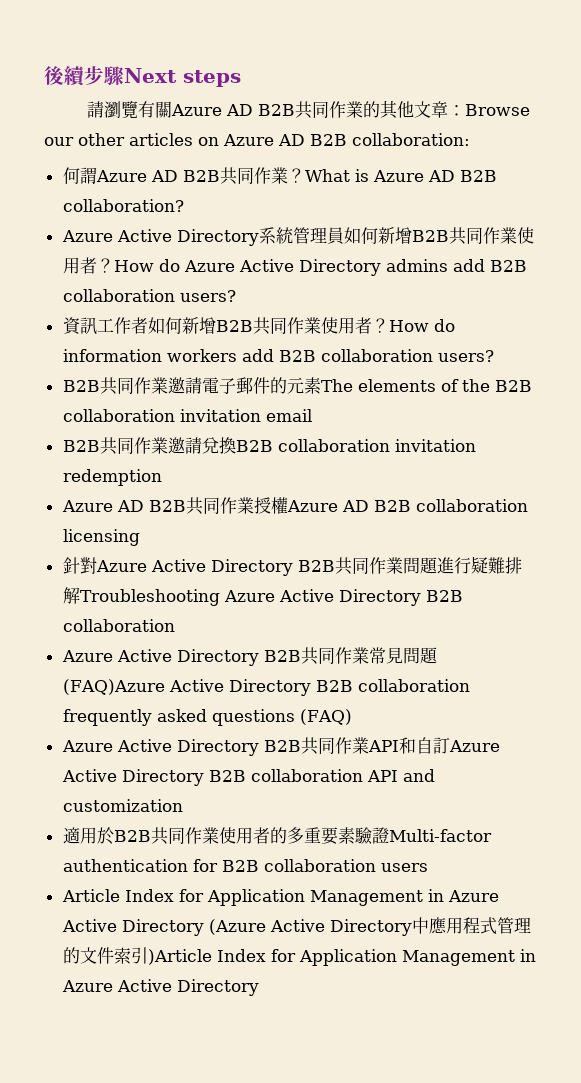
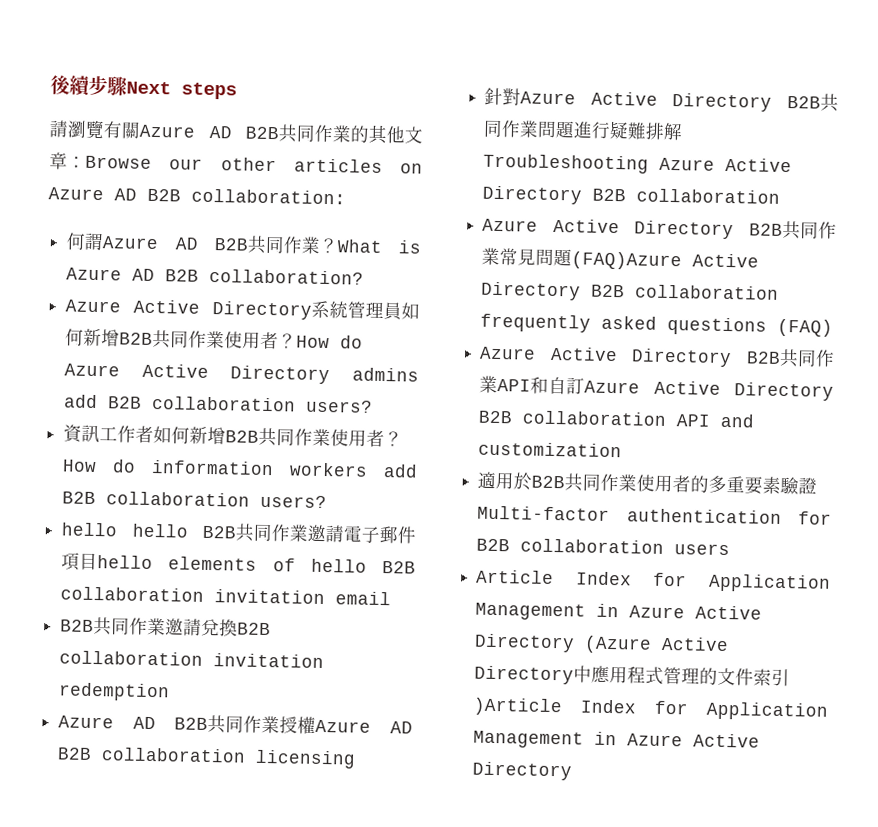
(494, 356) none -> [61,522,189,538] hello hello
[269,377,353,394] 的元素The -> [61,552,154,571] 項目hello
[461,379,490,392] the -> [310,558,367,573] hello

